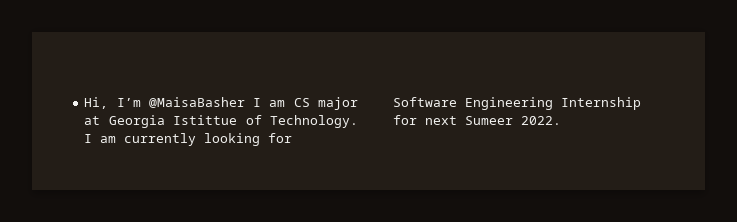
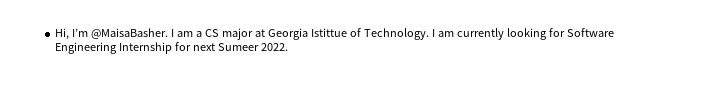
[148,97,286,108] @MaisaBasher I am -> [91,28,202,39] @MaisaBasher. I am a

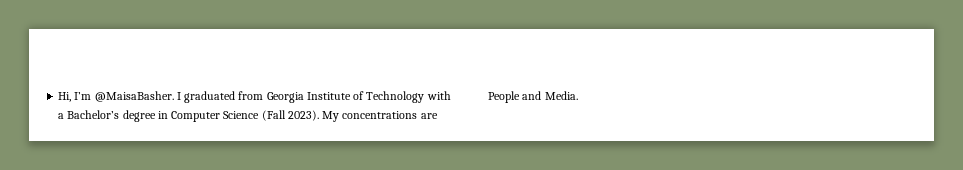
[176,28,614,40] [55,42,288,54] am a CS major at Georgia Istittue of Technology. I am currently looking for Software Engineering Internship for next Sumeer 2022. -> [184,91,451,103] [58,110,438,122] [488,91,578,103] graduated from Georgia Institute of Technology with a Bachelor’s degree in Computer Science (Fall 2023). My concentrations are People and Media.

